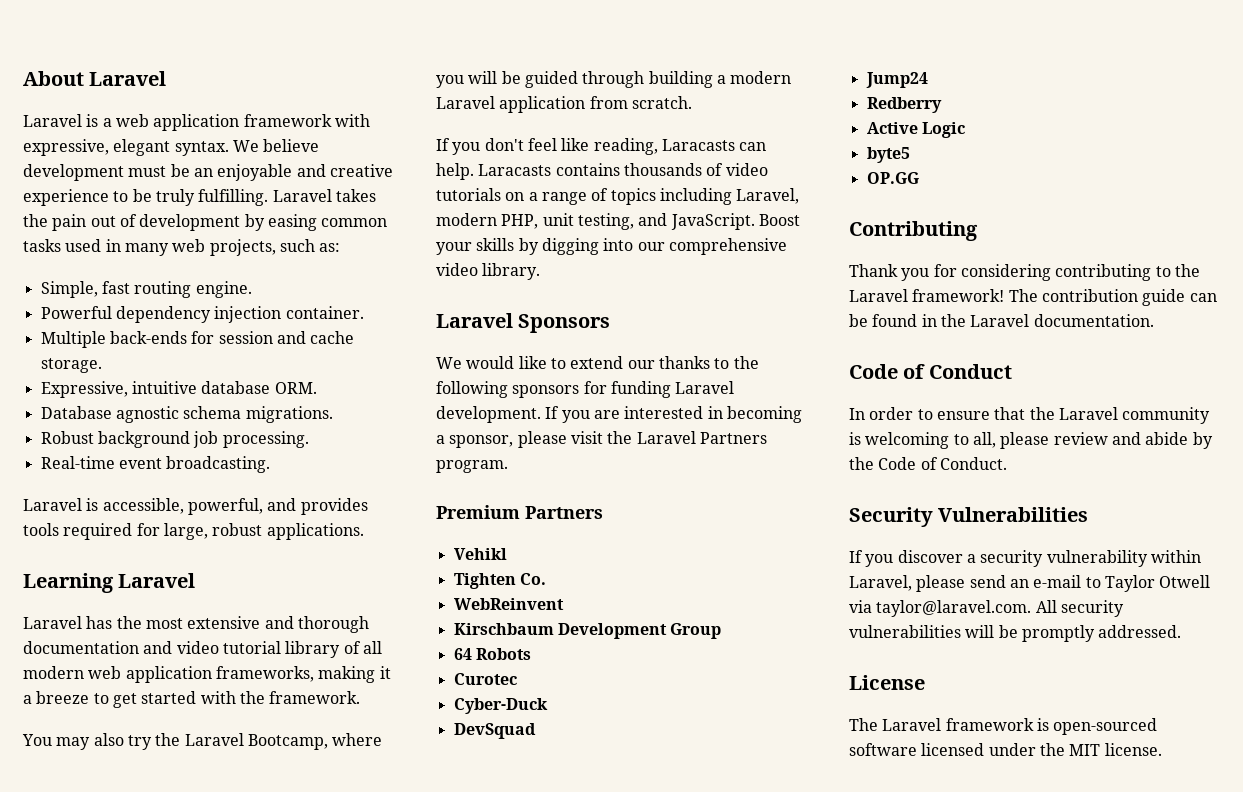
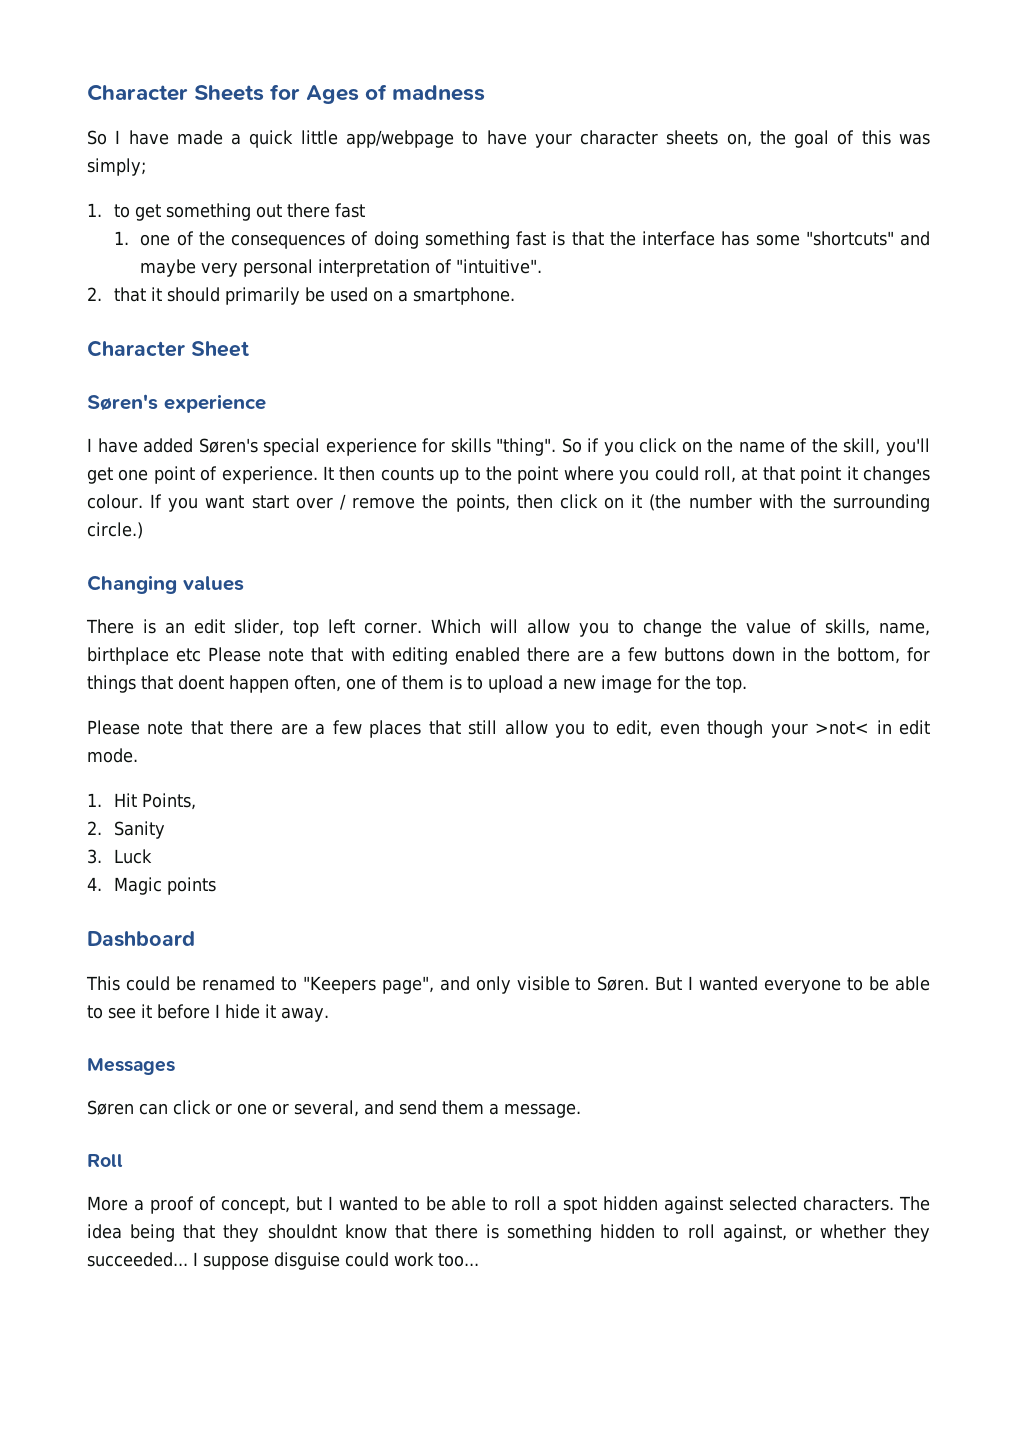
[23,71,167,86] [23,114,370,131] [23,139,320,156] [23,164,393,181] [23,189,376,206] [23,214,388,231] [23,239,341,256] [40,281,252,298] [40,306,364,323] [40,331,355,348] [40,358,102,373] [40,381,317,398] [40,406,333,423] [40,431,309,448] [40,456,271,473] [23,498,368,515] [23,523,364,540] [23,573,196,593] [23,616,369,633] [23,641,382,658] [23,666,391,683] [23,691,361,708] [22,733,383,750] [436,71,792,88] [436,96,692,113] [436,138,767,155] [436,163,768,180] [436,188,800,205] [436,213,800,230] [436,238,787,255] [436,263,541,280] [436,313,611,333] [436,356,759,369] [436,381,735,398] [436,406,802,423] [436,431,767,448] [436,460,508,473] [436,505,603,519] [453,548,507,560] [453,573,546,589] [453,598,564,610] [453,623,722,639] [453,648,531,660] [453,673,517,685] [453,698,548,714] [453,723,536,739] [865,72,928,88] [866,97,942,113] [866,122,965,138] [866,147,910,163] [866,172,919,184] [849,221,978,241] [849,264,1200,281] [849,289,1217,306] [849,314,1154,327] [849,364,1012,379] [849,407,1211,424] [849,432,1213,449] [849,457,1007,470] [849,507,1089,527] [849,550,1201,567] [849,575,1211,592] [849,600,1124,617] [849,625,1182,642] [849,675,925,690] [849,718,1158,735] [849,743,1162,756] About Laravel // Laravel is a web application framework with expressive, elegant syntax. We believe development must be an enjoyable and creative experience to be truly fulfilling. Laravel takes the pain out of development by easing common tasks used in many web projects, such as: // Simple, fast routing engine. // Powerful dependency injection container. // Multiple back-ends for session and cache storage. // Expressive, intuitive database ORM. // Database agnostic schema migrations. // Robust background job processing. // Real-time event broadcasting. // Laravel is accessible, powerful, and provides tools required for large, robust applications. // Learning Laravel // Laravel has the most extensive and thorough documentation and video tutorial library of all modern web application frameworks, making it a breeze to get started with the framework. // You may also try the Laravel Bootcamp, where you will be guided through building a modern Laravel application from scratch. // If you don't feel like reading, Laracasts can help. Laracasts contains thousands of video tutorials on a range of topics including Laravel, modern PHP, unit testing, and JavaScript. Boost your skills by digging into our comprehensive video library. // Laravel Sponsors // We would like to extend our thanks to the following sponsors for funding Laravel development. If you are interested in becoming a sponsor, please visit the Laravel Partners program. // Premium Partners // Vehikl // Tighten Co. // WebReinvent // Kirschbaum Development Group // 64 Robots // Curotec // Cyber-Duck // DevSquad // Jump24 // Redberry // Active Logic // byte5 // OP.GG // Contributing // Thank you for considering contributing to the Laravel framework! The contribution guide can be found in the Laravel documentation. // Code of Conduct // In order to ensure that the Laravel community is welcoming to all, please review and abide by the Code of Conduct. // Security Vulnerabilities // If you discover a security vulnerability within Laravel, please send an e-mail to Taylor Otwell via taylor@laravel.com. All security vulnerabilities will be promptly addressed. // License // The Laravel framework is open-sourced software licensed under the MIT license. -> [87,84,486,104] [87,130,931,148] [87,158,146,176] [87,203,365,221] [113,231,930,249] [140,259,543,277] [87,287,515,305] [87,340,249,357] [87,394,266,413] [87,438,930,456] [87,466,930,484] [87,494,930,512] [87,522,143,539] [87,575,244,594] [86,619,930,637] [87,647,931,665] [87,675,747,693] [87,720,931,738] [87,748,138,763] [87,793,196,810] [87,821,165,839] [87,849,152,864] [87,877,216,895] [87,931,195,947] [86,976,930,994] [87,1004,329,1022] [87,1058,175,1075] [87,1100,581,1118] [87,1154,123,1167] [87,1196,931,1214] [87,1224,930,1242] [87,1252,479,1270] Character Sheets for Ages of madness // So I have made a quick little app/webpage to have your character sheets on, the goal of this was simply; // 1. to get something out there fast // 1. one of the consequences of doing something fast is that the interface has some "shortcuts" and maybe very personal interpretation of "intuitive". // 2. that it should primarily be used on a smartphone. // Character Sheet // Søren's experience // I have added Søren's special experience for skills "thing". So if you click on the name of the skill, you'll get one point of experience. It then counts up to the point where you could roll, at that point it changes colour. If you want start over / remove the points, then click on it (the number with the surrounding circle.) // Changing values // There is an edit slider, top left corner. Which will allow you to change the value of skills, name, birthplace etc Please note that with editing enabled there are a few buttons down in the bottom, for things that doent happen often, one of them is to upload a new image for the top. // Please note that there are a few places that still allow you to edit, even though your >not< in edit mode. // 1. Hit Points, // 2. Sanity // 3. Luck // 4. Magic points // Dashboard // This could be renamed to "Keepers page", and only visible to Søren. But I wanted everyone to be able to see it before I hide it away. // Messages // Søren can click or one or several, and send them a message. // Roll // More a proof of concept, but I wanted to be able to roll a spot hidden against selected characters. The idea being that they shouldnt know that there is something hidden to roll against, or whether they succeeded... I suppose disguise could work too...

